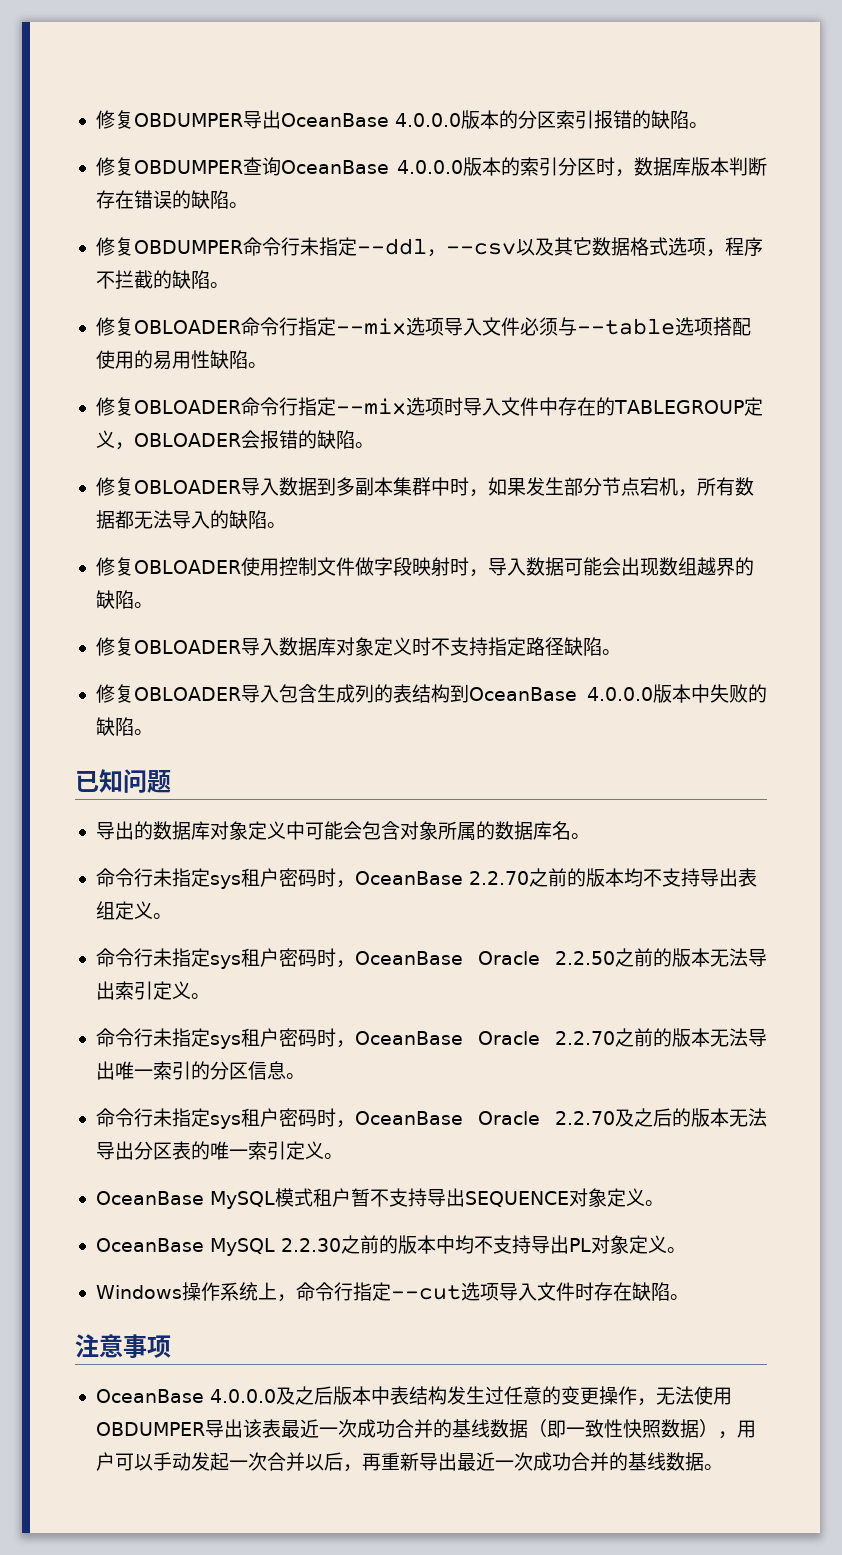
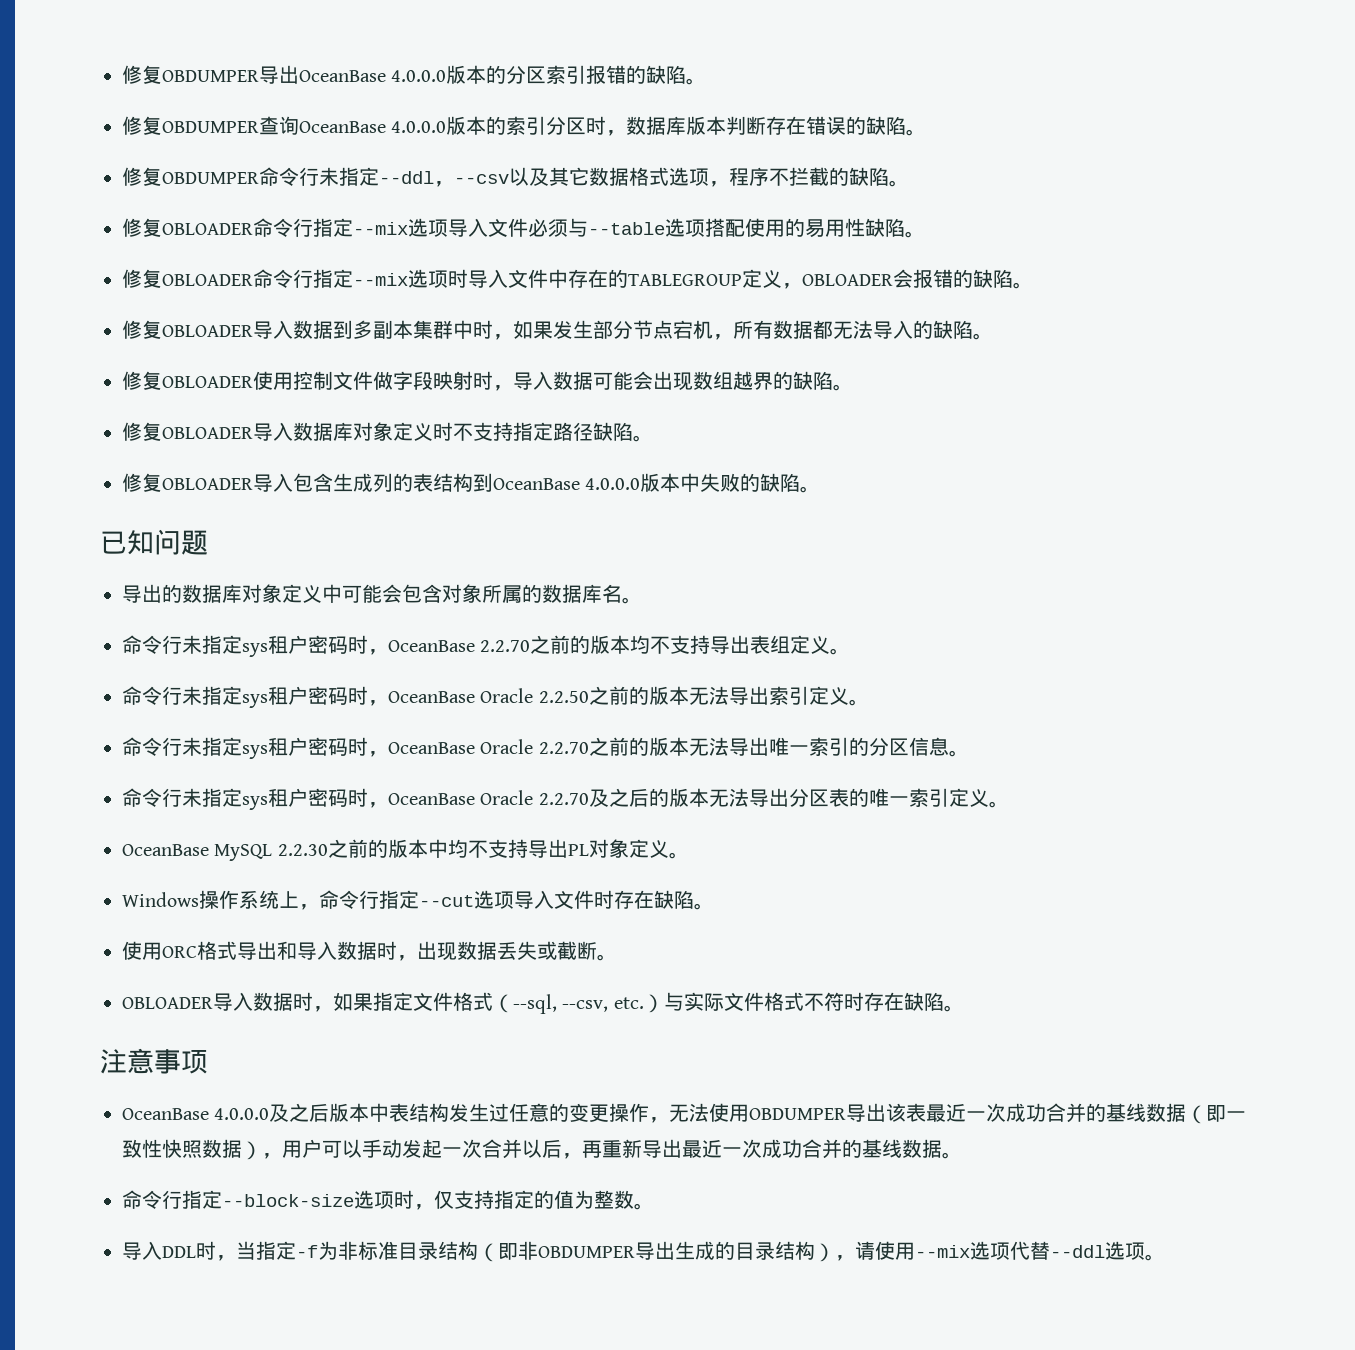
[95,1188,664,1209] // OceanBase MySQL模式租户暂不支持导出SEQUENCE对象定义。 -> (1009, 804) none
(689, 1297) none -> [122,941,617,961] [122,992,964,1014] // 使用ORC格式导出和导入数据时，出现数据丢失或截断。 // OBLOADER导入数据时，如果指定文件格式（--sql, --csv, etc.）与实际文件格式不符时存在缺陷。
(723, 1467) none -> [122,1190,654,1210] [122,1241,1165,1262] // 命令行指定--block-size选项时，仅支持指定的值为整数。 // 导入DDL时，当指定-f为非标准目录结构（即非OBDUMPER导出生成的目录结构），请使用--mix选项代替--ddl选项。

